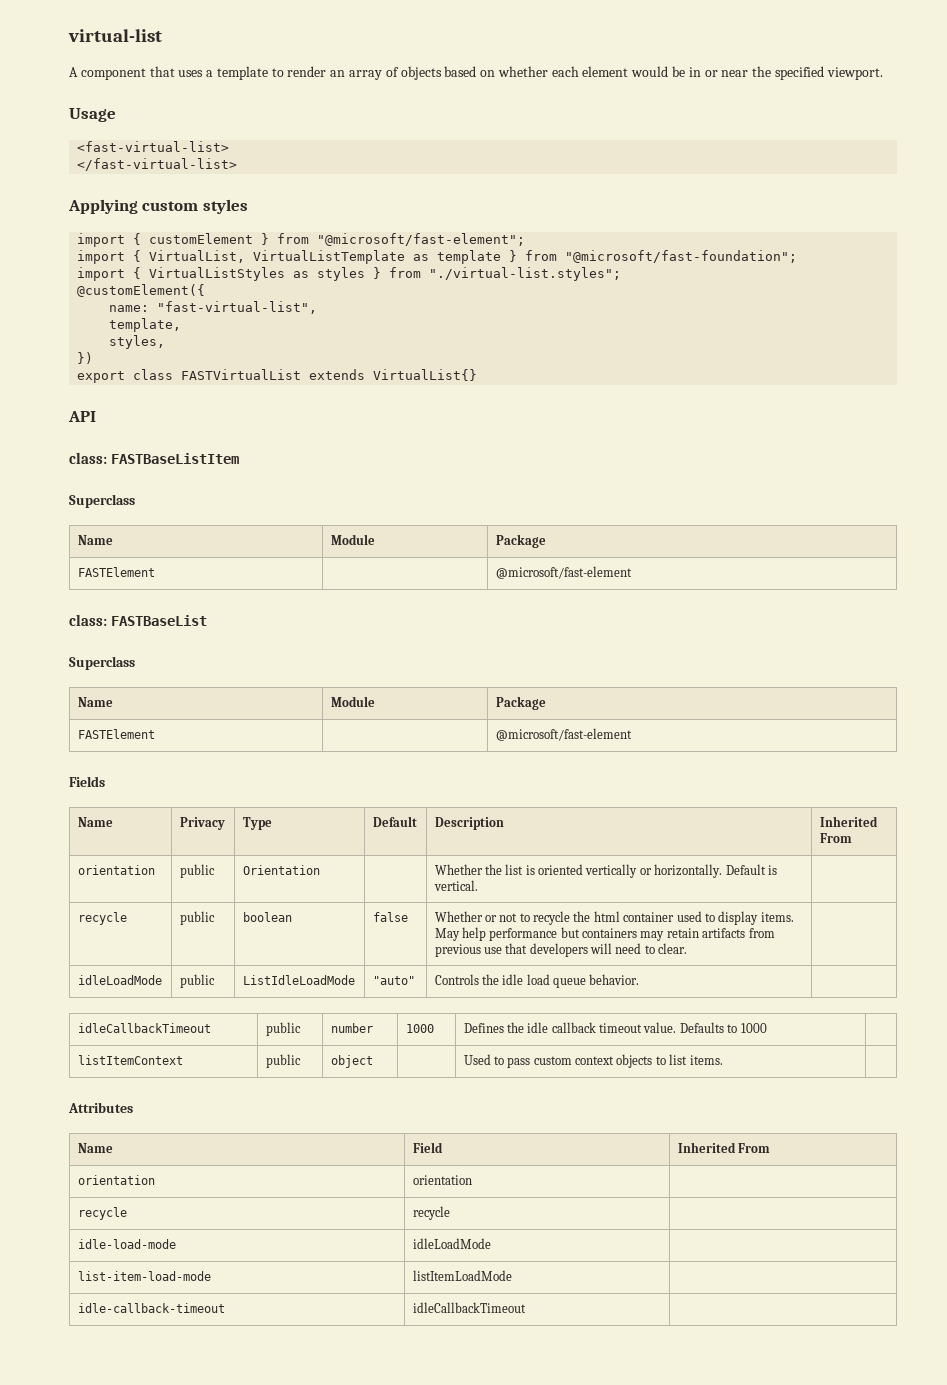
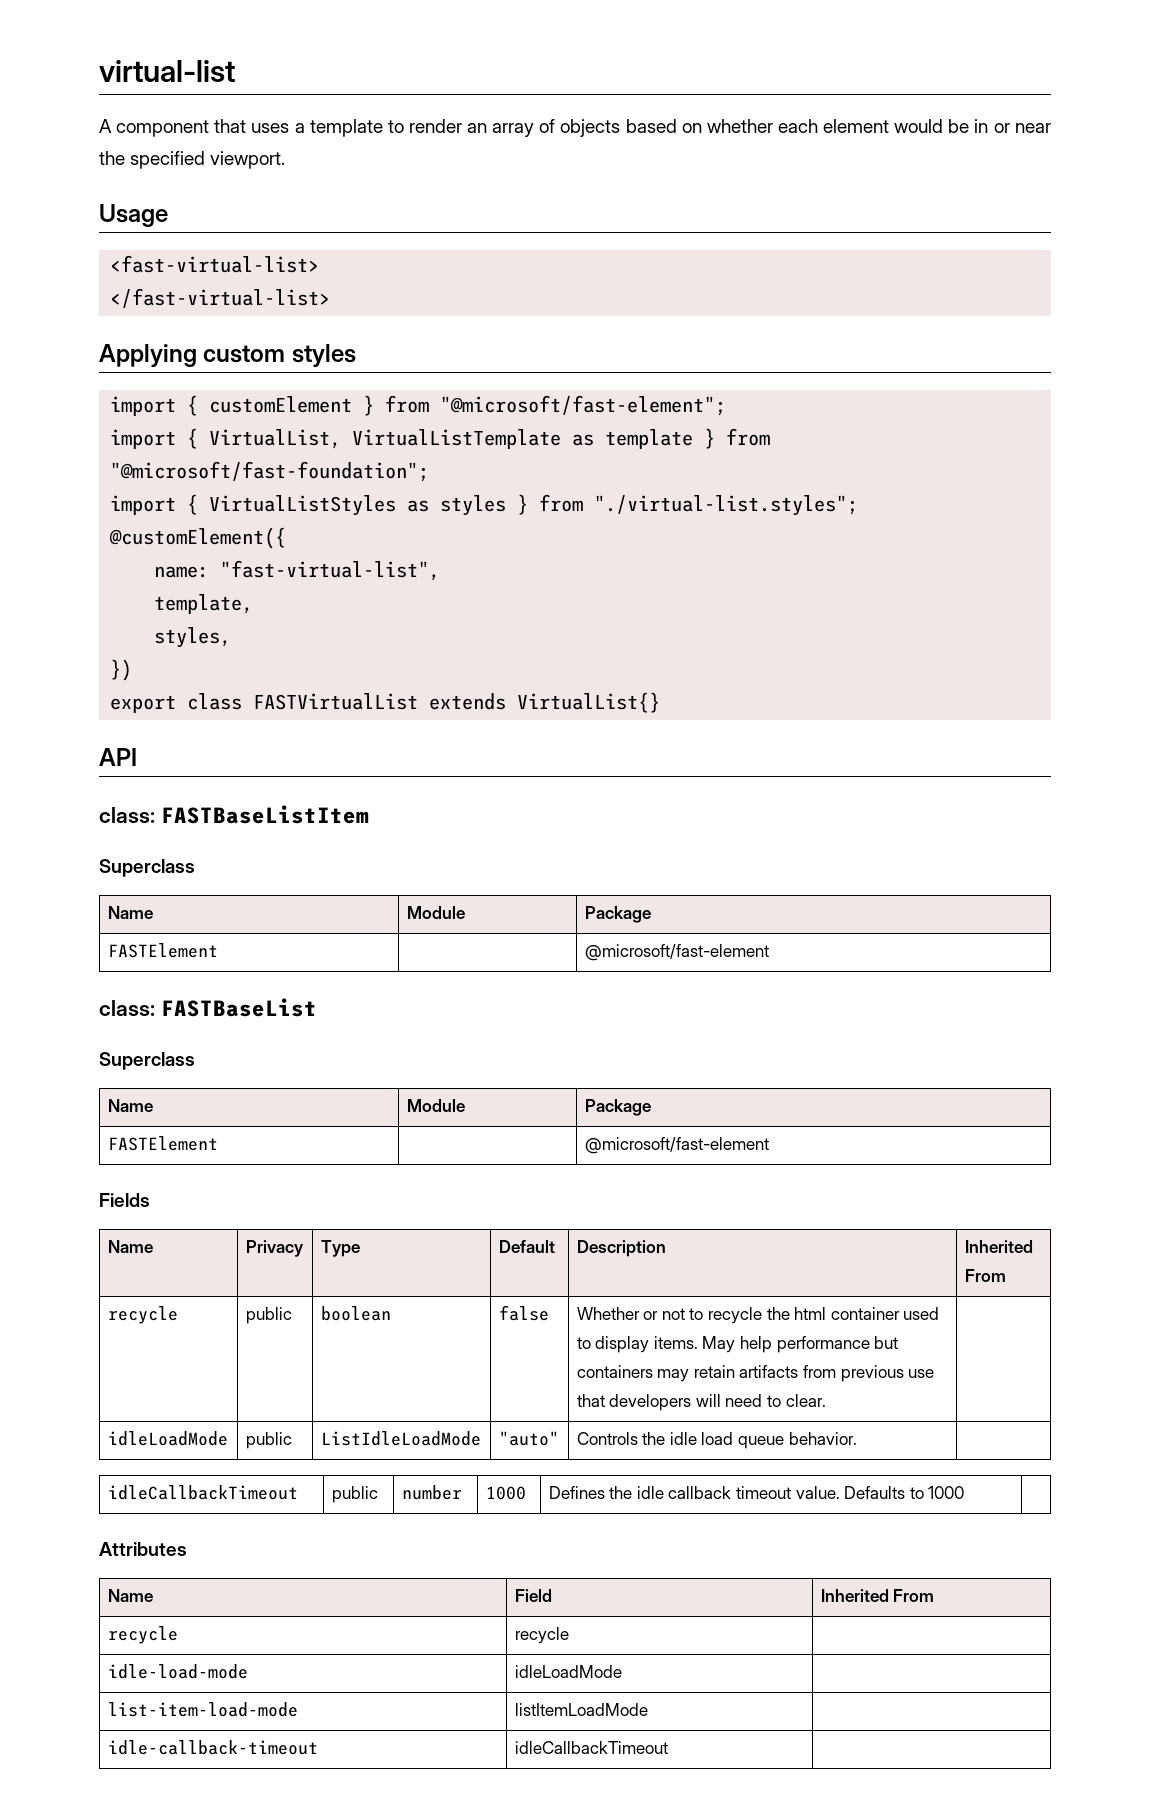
[77,865,155,875] [179,864,215,878] [242,865,320,875] [434,864,777,878] [433,880,478,891] // orientation | public | Orientation | | Whether the list is oriented vertically or horizontally. Default is vertical. | -> (1006, 1275) none
[77,1055,183,1065] [265,1054,301,1068] [330,1055,373,1068] [463,1054,723,1068] // listItemContext | public | object | | Used to pass custom context objects to list items. | -> (965, 1492) none
[77,1175,155,1185] [412,1175,472,1185] // orientation | orientation | -> (935, 1595) none

